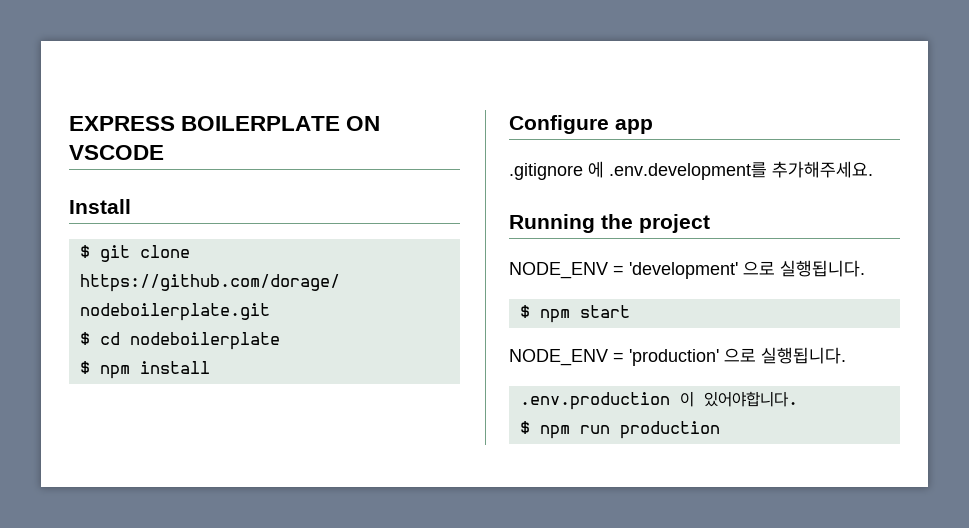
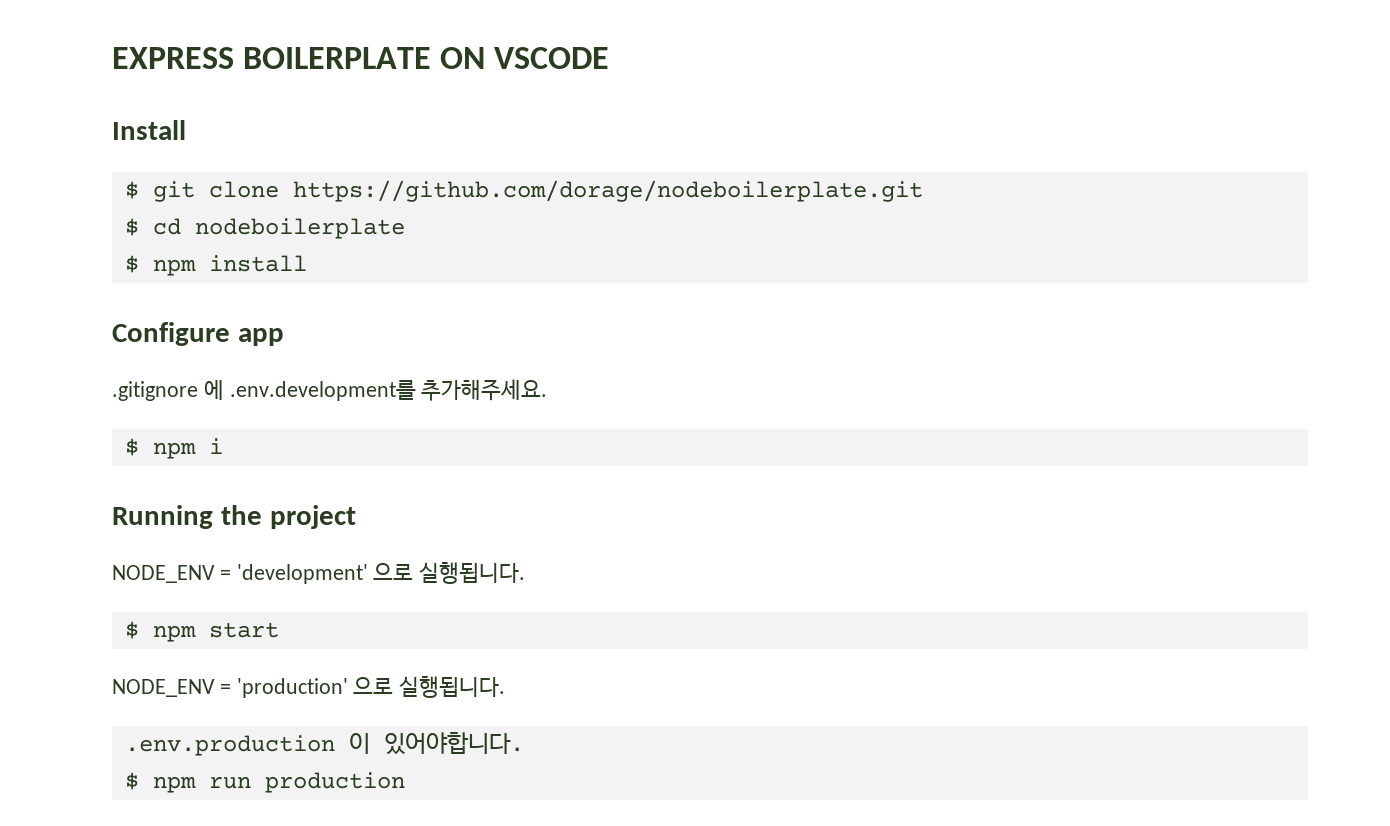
(873, 169) none -> [124,438,223,459] // $ npm i

